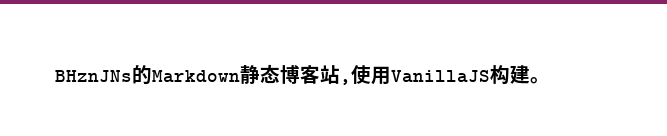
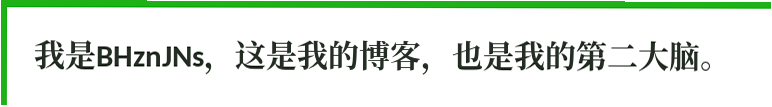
[55,64,530,85] BHznJNs的Markdown静态博客站,使用VanillaJS构建 -> [33,39,701,76] 我是BHznJNs，这是我的博客，也是我的第二大脑

